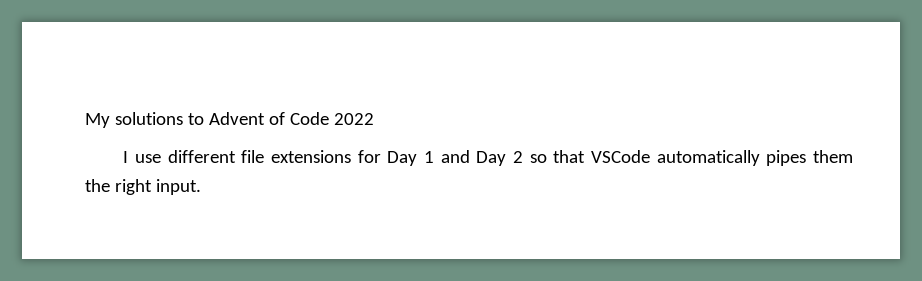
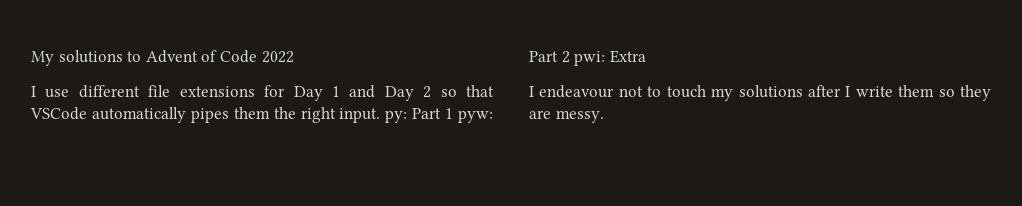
(201, 187) none -> [385,108,493,123] [529,50,646,66] [529,85,991,101] [529,110,604,123] py: Part 1 pyw: Part 2 pwi: Extra // I endeavour not to touch my solutions after I write them so they are messy.

